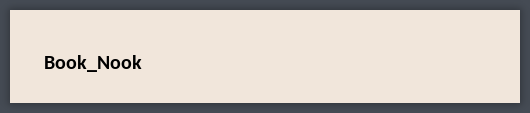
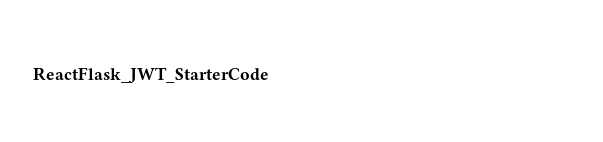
[44,55,142,72] Book_Nook -> [33,67,269,84] ReactFlask_JWT_StarterCode

